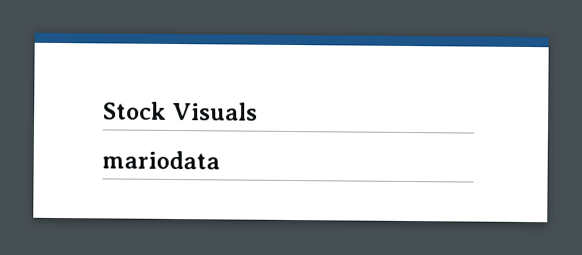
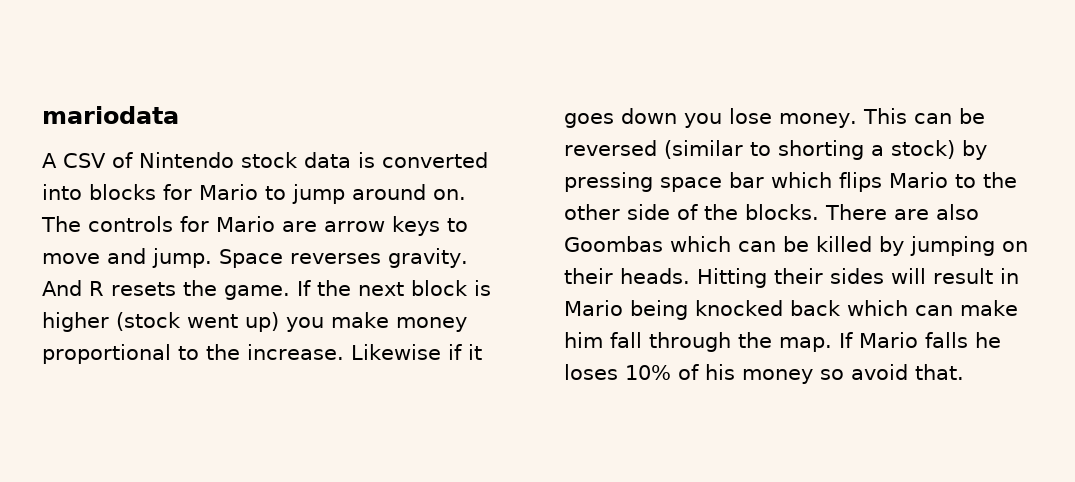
[103,101,259,121] [102,150,220,170] Stock Visuals // mariodata -> [42,106,179,124] [42,152,488,168] [42,184,466,204] [41,216,468,236] [42,248,468,268] [42,280,491,300] [42,312,467,332] [42,344,482,364] [564,108,985,128] [564,140,987,160] [564,172,1017,192] [564,204,979,220] [564,236,1028,256] [564,268,1019,288] [564,300,1018,320] [564,332,1001,352] [564,364,964,384] mariodata // A CSV of Nintendo stock data is converted into blocks for Mario to jump around on. The controls for Mario are arrow keys to move and jump. Space reverses gravity. And R resets the game. If the next block is higher (stock went up) you make money proportional to the increase. Likewise if it goes down you lose money. This can be reversed (similar to shorting a stock) by pressing space bar which flips Mario to the other side of the blocks. There are also Goombas which can be killed by jumping on their heads. Hitting their sides will result in Mario being knocked back which can make him fall through the map. If Mario falls he loses 10% of his money so avoid that.

